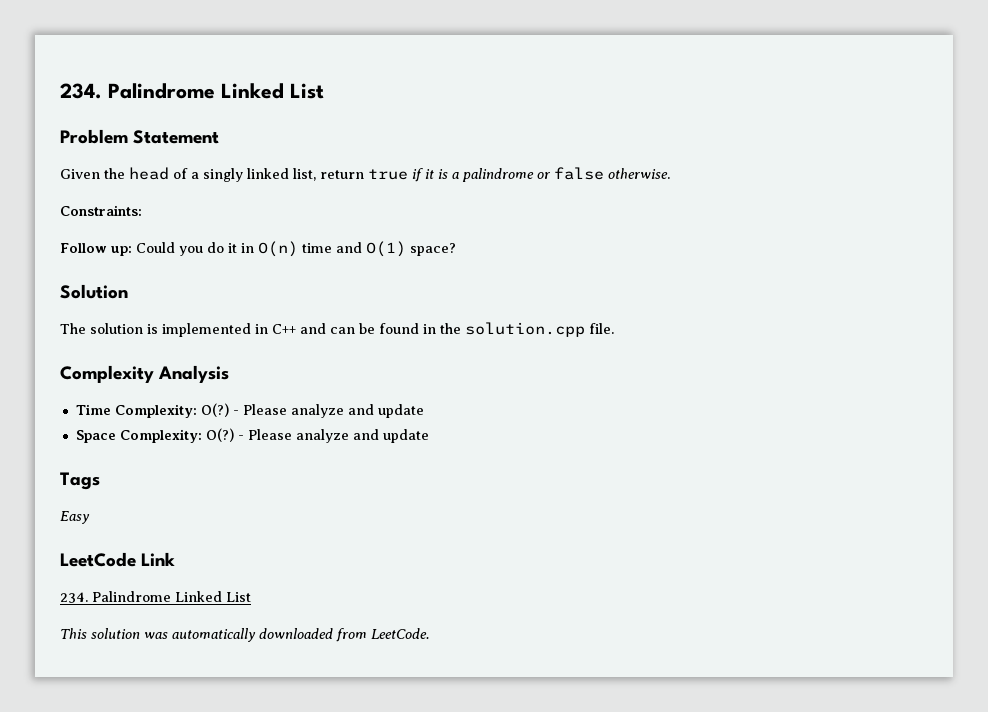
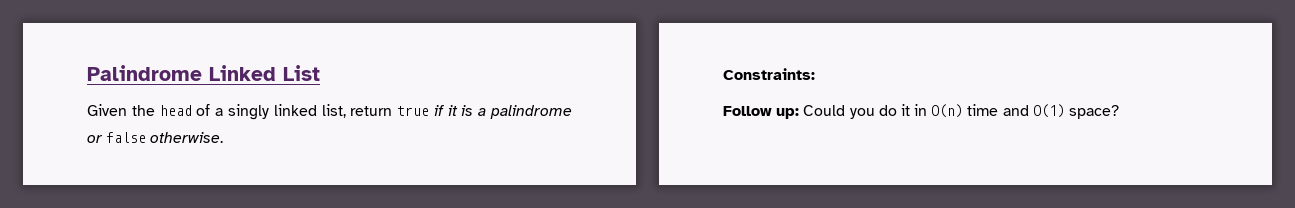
[60,83,324,99] [60,129,220,144] 234. Palindrome Linked List // Problem Statement -> [87,65,320,81] Palindrome Linked List
[60,284,128,299] [60,322,614,337] [60,365,230,383] [75,403,424,418] [75,428,429,443] [60,472,100,490] [60,511,90,524] [60,552,176,567] [60,591,251,603] [60,628,429,642] // Solution // The solution is implemented in C++ and can be found in the solution.cpp file. // Complexity Analysis // Time Complexity: O(?) - Please analyze and update // Space Complexity: O(?) - Please analyze and update // Tags // Easy // LeetCode Link // 234. Palindrome Linked List // This solution was automatically downloaded from LeetCode. -> (1120, 112) none

